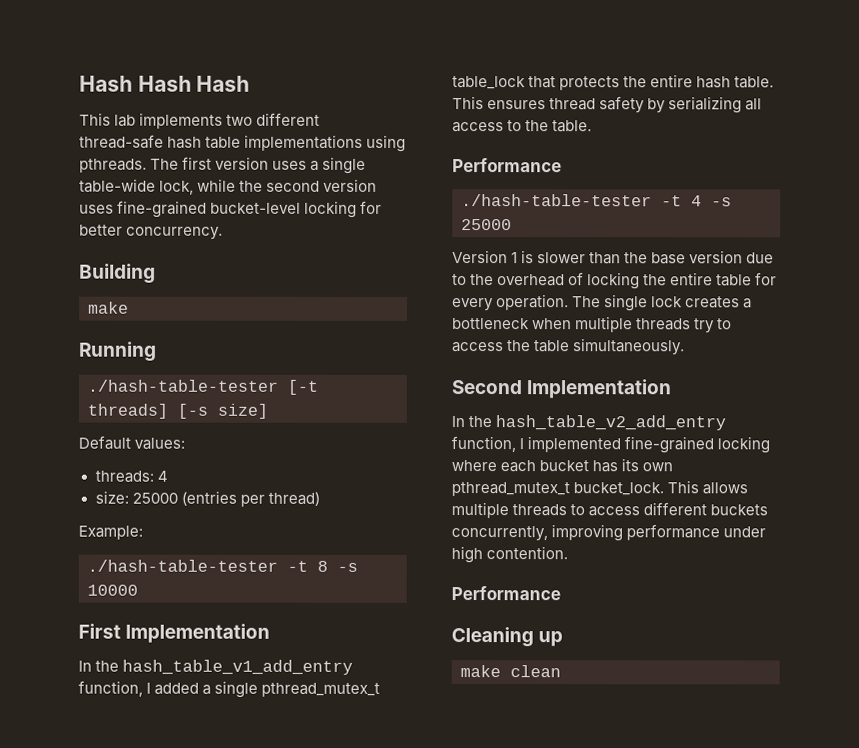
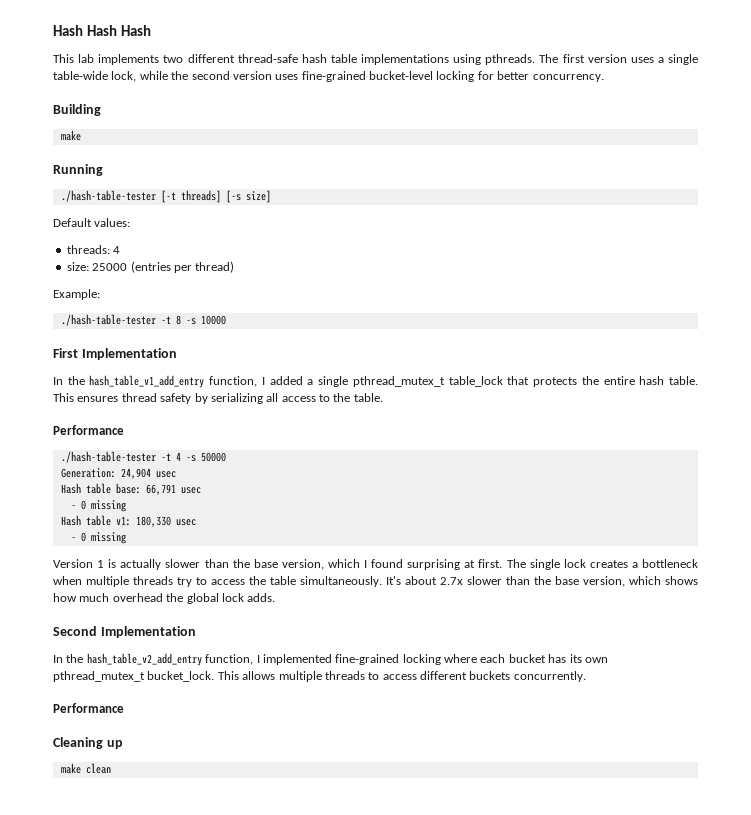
[461,219,512,231] 25000 -> [200,452,226,462] [60,468,176,479] [60,483,201,495] [70,500,126,512] [60,515,196,527] [70,532,126,544] 50000 // Generation: 24,904 usec // Hash table base: 66,791 usec // - 0 missing // Hash table v1: 180,330 usec // - 0 missing
[537,250,775,265] [452,272,778,290] [452,294,570,312] slower than the base version due to the overhead of locking the entire table for every operation. -> [120,559,503,570] actually slower than the base version, which I found surprising at first.
(686, 347) none -> [386,576,698,587] [53,593,276,604] It's about 2.7x slower than the base version, which shows how much overhead the global lock adds.
[451,524,767,542] [451,546,569,564] concurrently, improving performance under high contention. -> [513,671,586,682] concurrently.

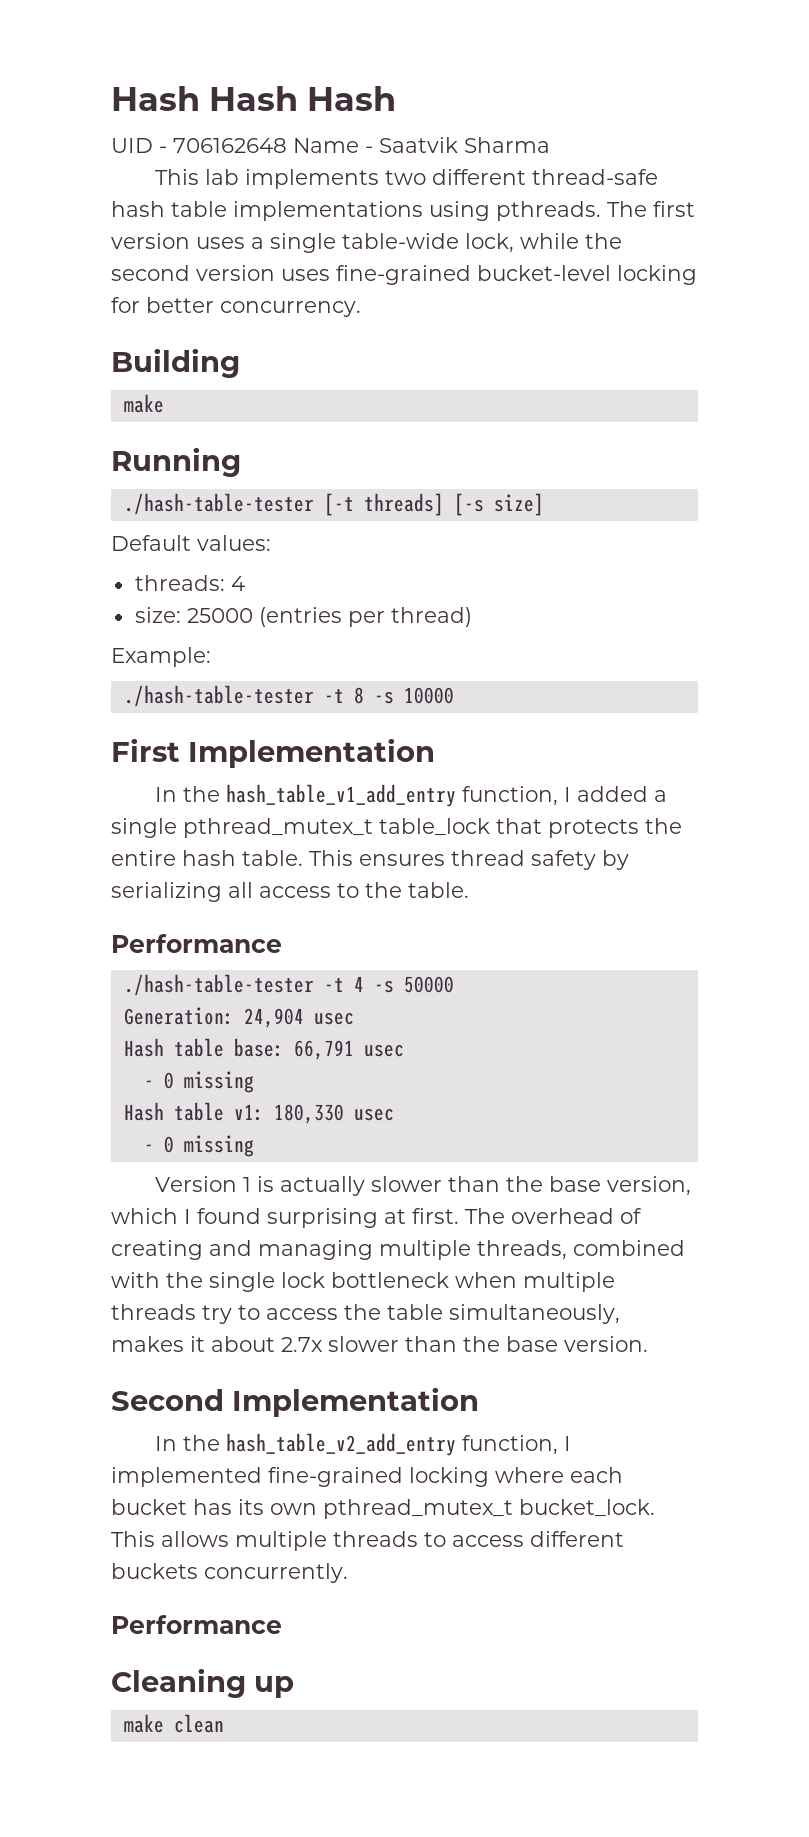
(151, 30) none -> [111,137,550,153] // UID - 706162648 Name - Saatvik Sharma
[529,559,638,570] single lock creates a -> [511,1208,642,1224] [111,1240,685,1260] [111,1272,325,1292] overhead of creating and managing multiple threads, combined with the single lock
[300,576,401,587] simultaneously. It's -> [449,1304,620,1324] [111,1336,205,1352] simultaneously, makes it
[583,576,698,587] [53,593,276,604] version, which shows how much overhead the global lock adds. -> [564,1336,648,1352] version.

